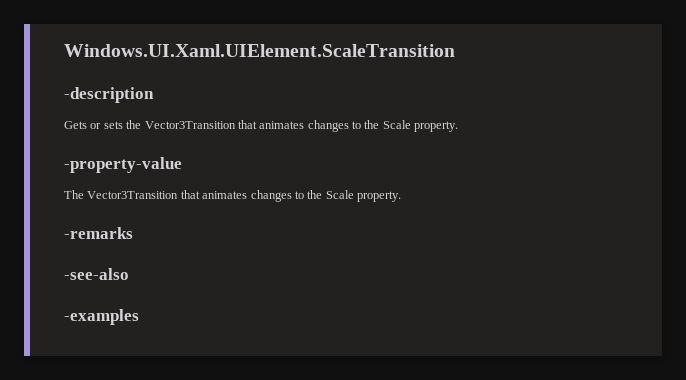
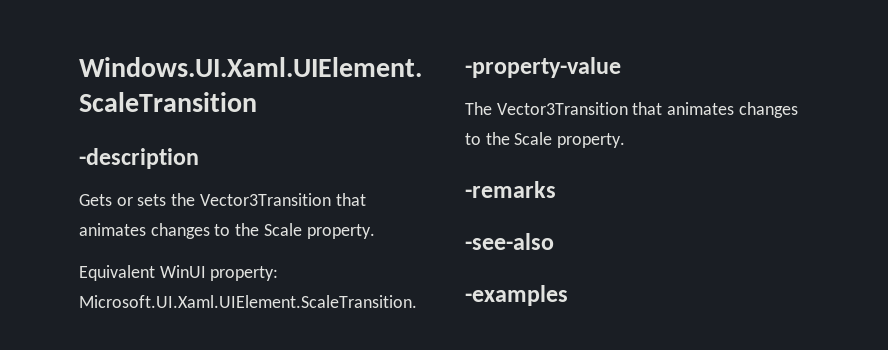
(459, 126) none -> [79,265,279,281] [79,295,417,308] // Equivalent WinUI property: Microsoft.UI.Xaml.UIElement.ScaleTransition.

